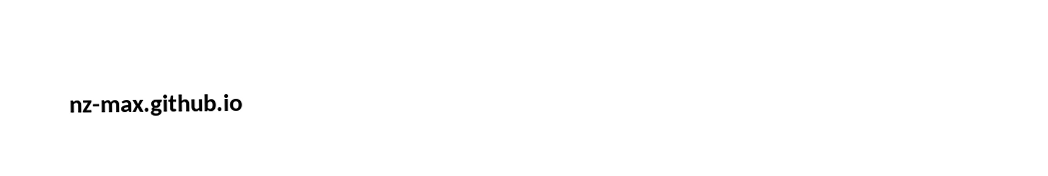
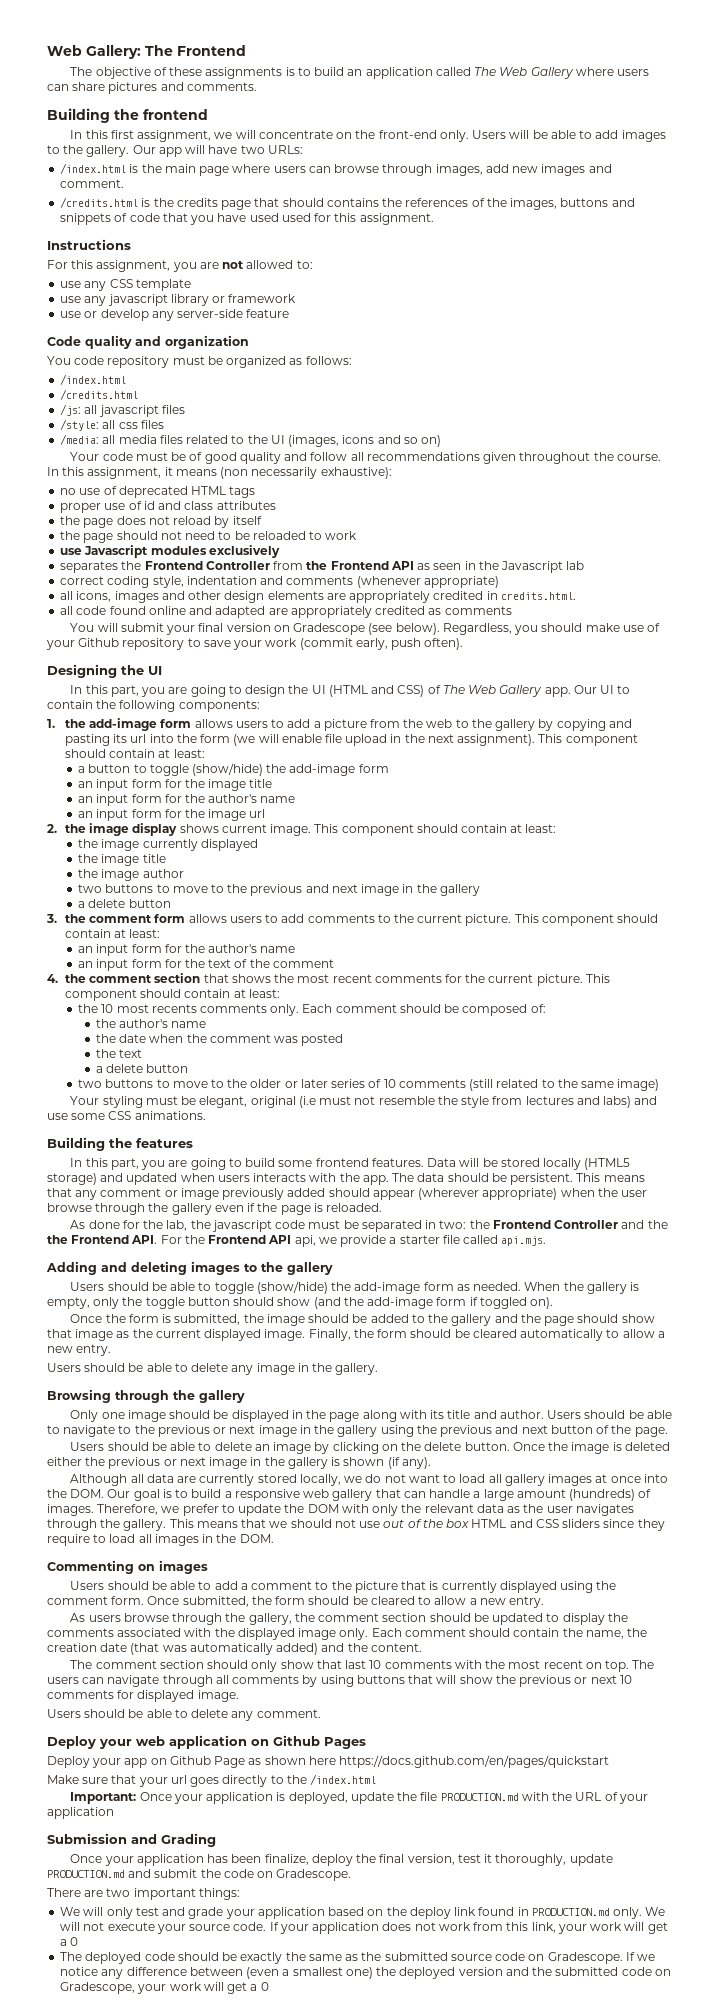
[69,93,243,117] nz-max.github.io -> [47,45,246,59] [70,67,650,79] [47,82,257,94] [47,108,208,123] [70,130,666,142] [47,145,303,157] [60,163,612,176] [60,179,125,188] [60,197,635,210] [60,213,434,225] [47,239,131,250] [47,260,313,272] [60,279,191,291] [60,294,297,306] [60,309,290,321] [47,335,249,349] [47,356,352,368] [60,374,127,385] [60,389,139,400] [60,404,185,417] [60,419,164,431] [60,434,442,447] [70,452,661,464] [47,467,392,479] [60,486,256,498] [60,501,276,513] [60,516,262,528] [60,531,358,543] [60,545,280,558] [60,561,585,573] [60,576,499,588] [60,591,576,603] [60,606,512,618] [70,623,661,635] [46,638,464,650] [47,664,162,678] [70,685,631,697] [47,700,260,712] [47,718,632,731] [64,734,638,746] [64,749,205,758] [78,763,389,776] [78,779,273,791] [78,794,296,806] [78,809,266,821] [47,823,557,836] [78,839,258,851] [78,854,166,866] [78,869,184,881] [78,884,480,896] [78,899,171,908] [46,914,659,926] [64,929,161,938] [78,944,296,956] [78,959,334,971] [47,973,610,986] [64,989,280,1001] [78,1004,546,1016] [95,1019,207,1028] [95,1034,344,1046] [95,1049,143,1058] [95,1064,189,1073] [78,1079,660,1091] [70,1096,658,1108] [47,1111,206,1120] [47,1137,193,1151] [70,1158,631,1170] [47,1173,645,1185] [47,1188,648,1200] [47,1203,383,1215] [70,1220,668,1232] [47,1235,547,1247] [46,1261,333,1275] [70,1281,640,1294] [47,1297,554,1309] [70,1314,655,1326] [47,1329,665,1341] [47,1344,112,1356] [47,1363,379,1375] [47,1389,245,1403] [70,1410,672,1422] [47,1425,668,1437] [70,1442,670,1454] [47,1457,431,1469] [70,1474,668,1486] [47,1489,652,1501] [47,1504,634,1516] [47,1519,665,1531] [47,1534,274,1546] [47,1560,208,1574] [70,1581,617,1593] [47,1596,545,1608] [70,1613,628,1625] [47,1628,648,1640] [47,1643,422,1655] [70,1660,655,1672] [47,1675,632,1687] [47,1690,239,1702] [47,1709,321,1721] [47,1735,366,1749] [47,1755,610,1768] [47,1774,377,1787] [70,1792,648,1804] [47,1807,114,1819] [47,1833,216,1847] [70,1854,613,1866] [47,1869,352,1881] [47,1888,240,1900] [60,1907,666,1919] [60,1922,668,1934] [60,1937,79,1946] [60,1952,656,1964] [60,1967,671,1979] [60,1982,269,1994] Web Gallery: The Frontend // The objective of these assignments is to build an application called The Web Gallery where users can share pictures and comments. // Building the frontend // In this first assignment, we will concentrate on the front-end only. Users will be able to add images to the gallery. Our app will have two URLs: // /index.html is the main page where users can browse through images, add new images and comment. // /credits.html is the credits page that should contains the references of the images, buttons and snippets of code that you have used used for this assignment. // Instructions // For this assignment, you are not allowed to: // use any CSS template // use any javascript library or framework // use or develop any server-side feature // Code quality and organization // You code repository must be organized as follows: // /index.html // /credits.html // /js: all javascript files // /style: all css files // /media: all media files related to the UI (images, icons and so on) // Your code must be of good quality and follow all recommendations given throughout the course. In this assignment, it means (non necessarily exhaustive): // no use of deprecated HTML tags // proper use of id and class attributes // the page does not reload by itself // the page should not need to be reloaded to work // use Javascript modules exclusively // separates the Frontend Controller from the Frontend API as seen in the Javascript lab // correct coding style, indentation and comments (whenever appropriate) // all icons, images and other design elements are appropriately credited in credits.html. // all code found online and adapted are appropriately credited as comments // You will submit your final version on Gradescope (see below). Regardless, you should make use of your Github repository to save your work (commit early, push often). // Designing the UI // In this part, you are going to design the UI (HTML and CSS) of The Web Gallery app. Our UI to contain the following components: // 1. the add-image form allows users to add a picture from the web to the gallery by copying and pasting its url into the form (we will enable file upload in the next assignment). This component should contain at least: // a button to toggle (show/hide) the add-image form // an input form for the image title // an input form for the author's name // an input form for the image url // 2. the image display shows current image. This component should contain at least: // the image currently displayed // the image title // the image author // two buttons to move to the previous and next image in the gallery // a delete button // 3. the comment form allows users to add comments to the current picture. This component should contain at least: // an input form for the author's name // an input form for the text of the comment // 4. the comment section that shows the most recent comments for the current picture. This component should contain at least: // the 10 most recents comments only. Each comment should be composed of: // the author's name // the date when the comment was posted // the text // a delete button // two buttons to move to the older or later series of 10 comments (still related to the same image) // Your styling must be elegant, original (i.e must not resemble the style from lectures and labs) and use some CSS animations. // Building the features // In this part, you are going to build some frontend features. Data will be stored locally (HTML5 storage) and updated when users interacts with the app. The data should be persistent. This means that any comment or image previously added should appear (wherever appropriate) when the user browse through the gallery even if the page is reloaded. // As done for the lab, the javascript code must be separated in two: the Frontend Controller and the the Frontend API. For the Frontend API api, we provide a starter file called api.mjs. // Adding and deleting images to the gallery // Users should be able to toggle (show/hide) the add-image form as needed. When the gallery is empty, only the toggle button should show (and the add-image form if toggled on). // Once the form is submitted, the image should be added to the gallery and the page should show that image as the current displayed image. Finally, the form should be cleared automatically to allow a new entry. // Users should be able to delete any image in the gallery. // Browsing through the gallery // Only one image should be displayed in the page along with its title and author. Users should be able to navigate to the previous or next image in the gallery using the previous and next button of the page. // Users should be able to delete an image by clicking on the delete button. Once the image is deleted either the previous or next image in the gallery is shown (if any). // Although all data are currently stored locally, we do not want to load all gallery images at once into the DOM. Our goal is to build a responsive web gallery that can handle a large amount (hundreds) of images. Therefore, we prefer to update the DOM with only the relevant data as the user navigates through the gallery. This means that we should not use out of the box HTML and CSS sliders since they require to load all images in the DOM. // Commenting on images // Users should be able to add a comment to the picture that is currently displayed using the comment form. Once submitted, the form should be cleared to allow a new entry. // As users browse through the gallery, the comment section should be updated to display the comments associated with the displayed image only. Each comment should contain the name, the creation date (that was automatically added) and the content. // The comment section should only show that last 10 comments with the most recent on top. The users can navigate through all comments by using buttons that will show the previous or next 10 comments for displayed image. // Users should be able to delete any comment. // Deploy your web application on Github Pages // Deploy your app on Github Page as shown here https://docs.github.com/en/pages/quickstart // Make sure that your url goes directly to the /index.html // Important: Once your application is deployed, update the file PRODUCTION.md with the URL of your application // Submission and Grading // Once your application has been finalize, deploy the final version, test it thoroughly, update PRODUCTION.md and submit the code on Gradescope. // There are two important things: // We will only test and grade your application based on the deploy link found in PRODUCTION.md only. We will not execute your source code. If your application does not work from this link, your work will get a 0 // The deployed code should be exactly the same as the submitted source code on Gradescope. If we notice any difference between (even a smallest one) the deployed version and the submitted code on Gradescope, your work will get a 0

